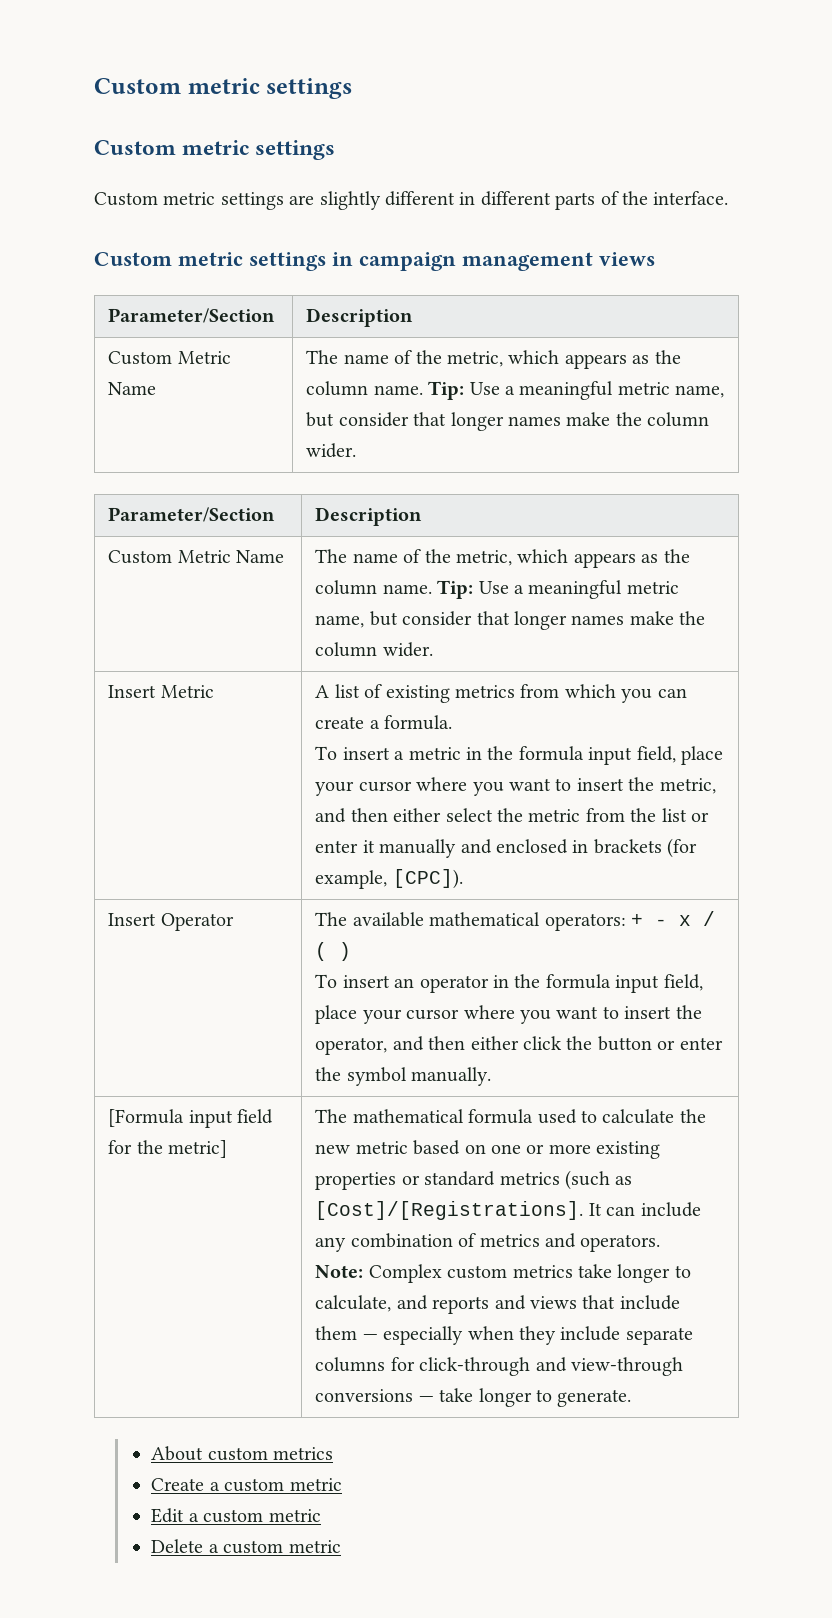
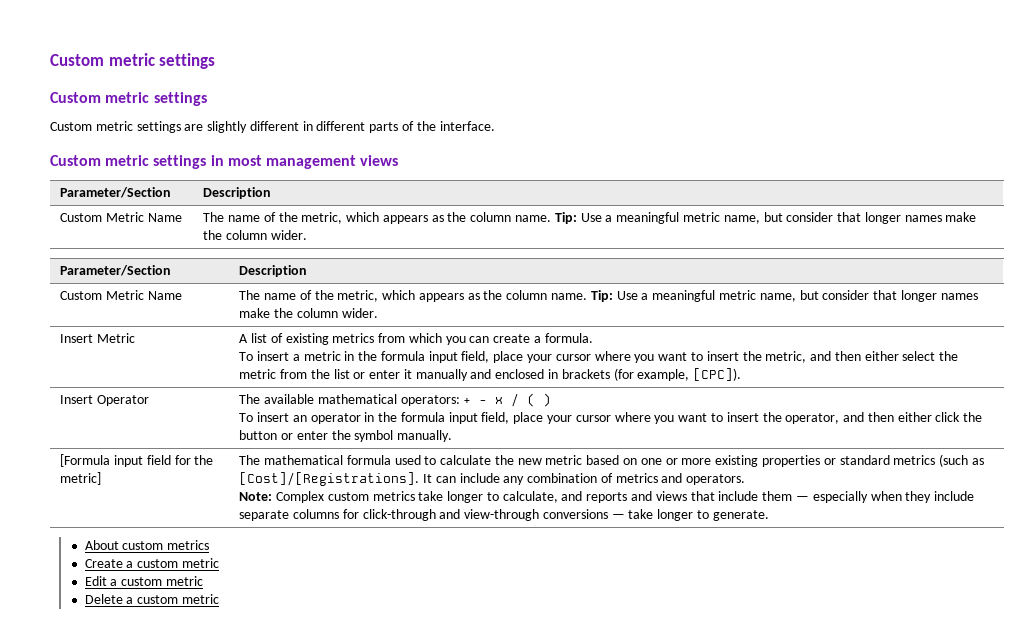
[359,252,456,271] campaign -> [227,155,262,166] most

